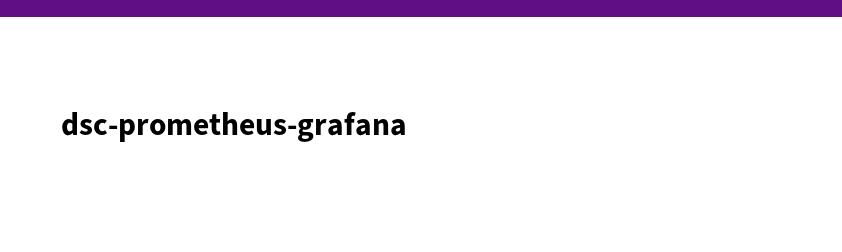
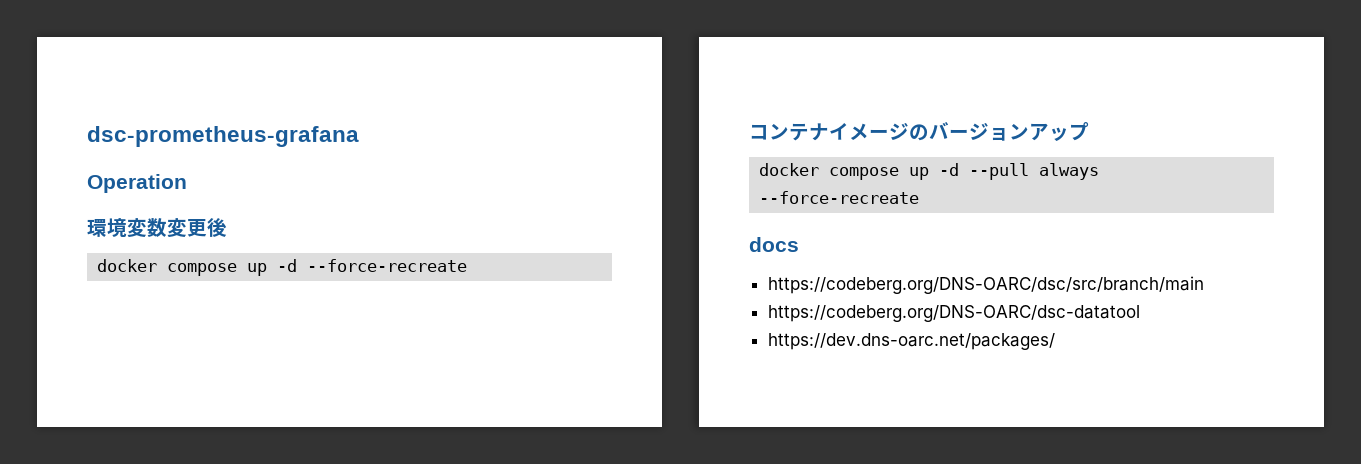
(407, 127) none -> [87,174,187,193] [87,218,227,238] [97,259,468,276] [749,122,1089,141] [759,163,1100,180] [759,191,920,204] [749,237,799,252] [767,276,1204,294] [767,305,1140,322] [767,333,1055,350] // Operation // 環境変数変更後 // docker compose up -d --force-recreate // コンテナイメージのバージョンアップ // docker compose up -d --pull always --force-recreate // docs // https://codeberg.org/DNS-OARC/dsc/src/branch/main // https://codeberg.org/DNS-OARC/dsc-datatool // https://dev.dns-oarc.net/packages/

